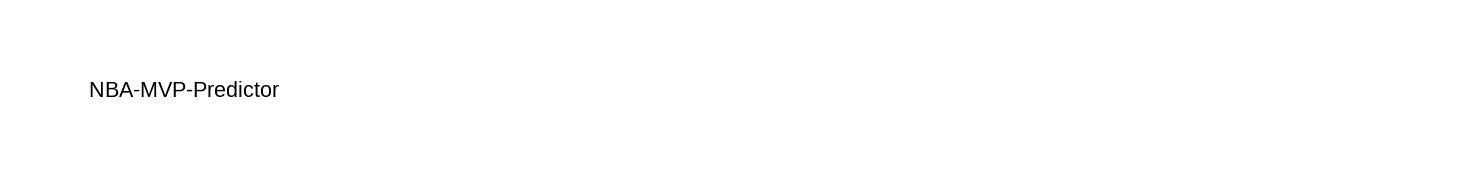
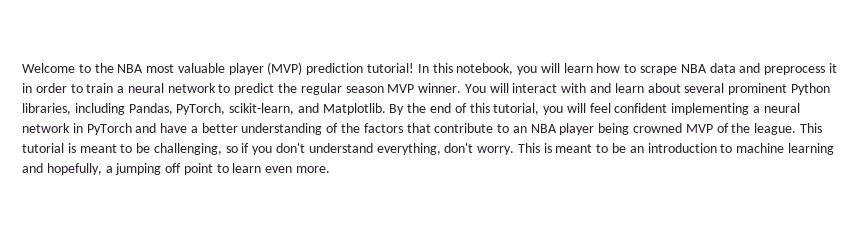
[89,81,279,97] NBA-MVP-Predictor -> [22,62,837,75] [22,83,830,95] [22,103,800,115] [22,123,822,135] [22,143,834,155] [22,163,331,175] Welcome to the NBA most valuable player (MVP) prediction tutorial! In this notebook, you will learn how to scrape NBA data and preprocess it in order to train a neural network to predict the regular season MVP winner. You will interact with and learn about several prominent Python libraries, including Pandas, PyTorch, scikit-learn, and Matplotlib. By the end of this tutorial, you will feel confident implementing a neural network in PyTorch and have a better understanding of the factors that contribute to an NBA player being crowned MVP of the league. This tutorial is meant to be challenging, so if you don't understand everything, don't worry. This is meant to be an introduction to machine learning and hopefully, a jumping off point to learn even more.

